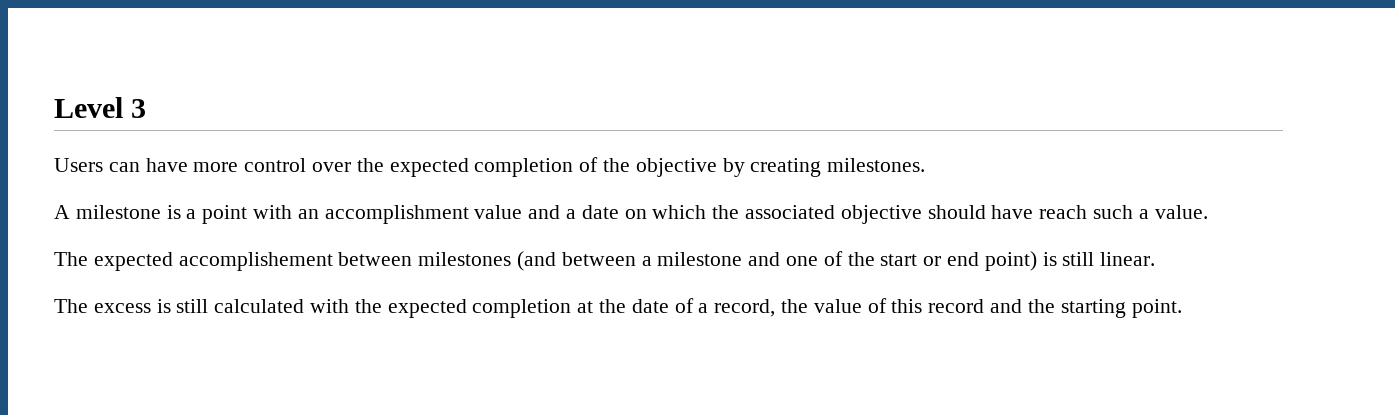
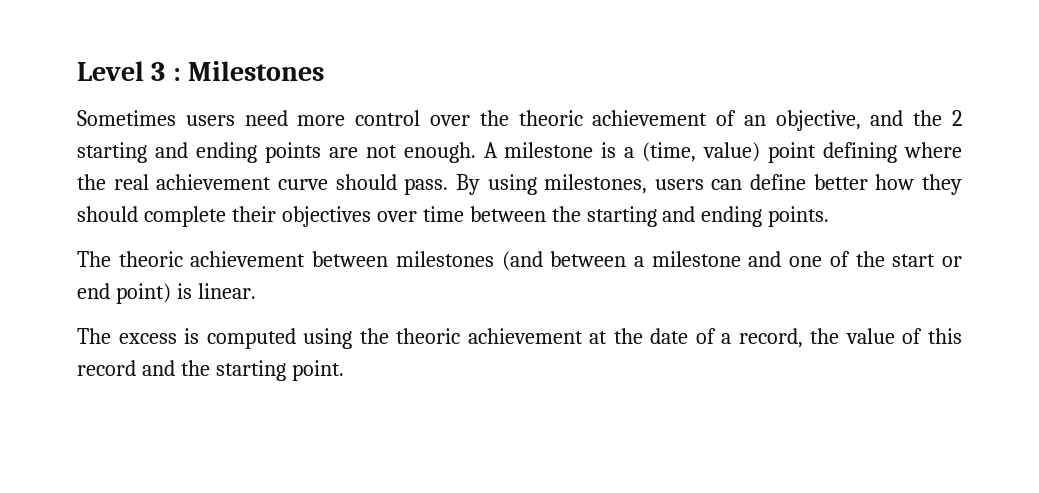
[54,157,926,177] [54,205,1208,224] [54,252,333,271] // Users can have more control over the expected completion of the objective by creating milestones. // A milestone is a point with an accomplishment value and a date on which the associated objective should have reach such a value. // The expected accomplishement -> [172,61,325,81] [77,110,963,131] [77,142,962,163] [77,174,962,195] [77,206,830,227] [77,251,306,267] : Milestones // Sometimes users need more control over the theoric achievement of an objective, and the 2 starting and ending points are not enough. A milestone is a (time, value) point defining where the real achievement curve should pass. By using milestones, users can define better how they should complete their objectives over time between the starting and ending points. // The theoric achievement
[1062,252,1095,266] still -> (192, 291) none
[176,299,572,318] still calculated with the expected completion -> [206,328,583,349] computed using the theoric achievement

